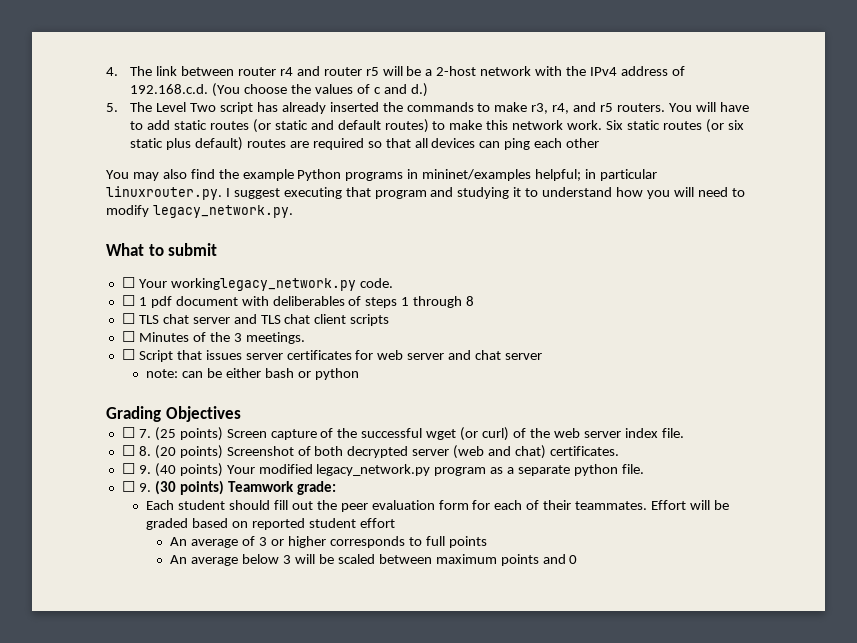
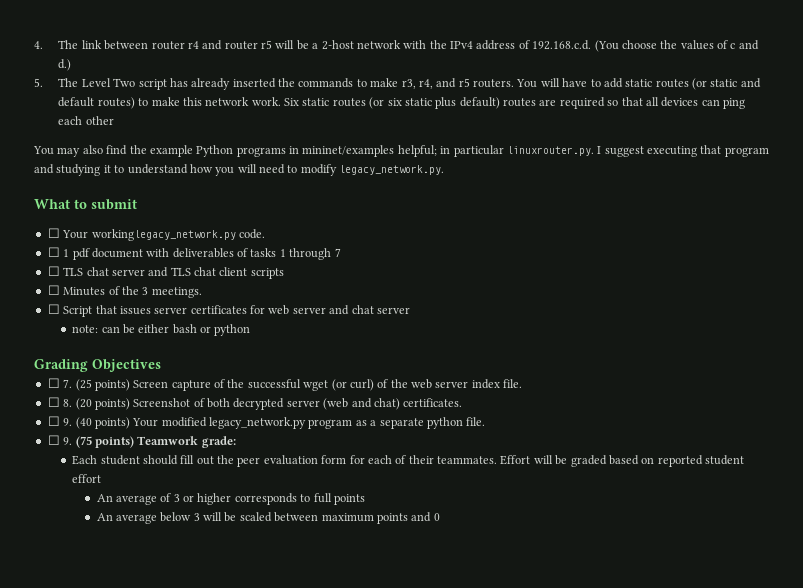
[272,296,398,308] deliberables of steps -> [172,248,277,258] deliverables of tasks
[466,296,475,306] 8 -> [334,248,341,257] 7
[154,480,176,495] (30 -> [75,436,92,448] (75

